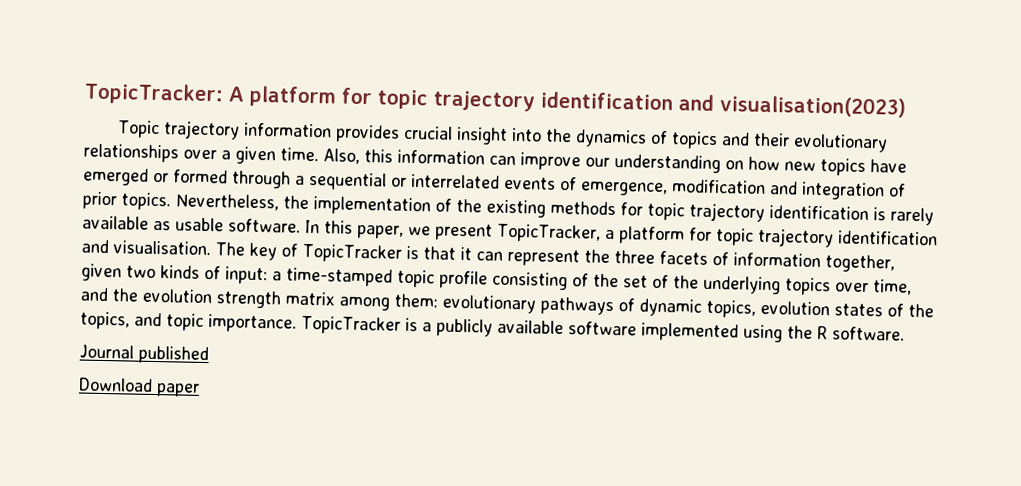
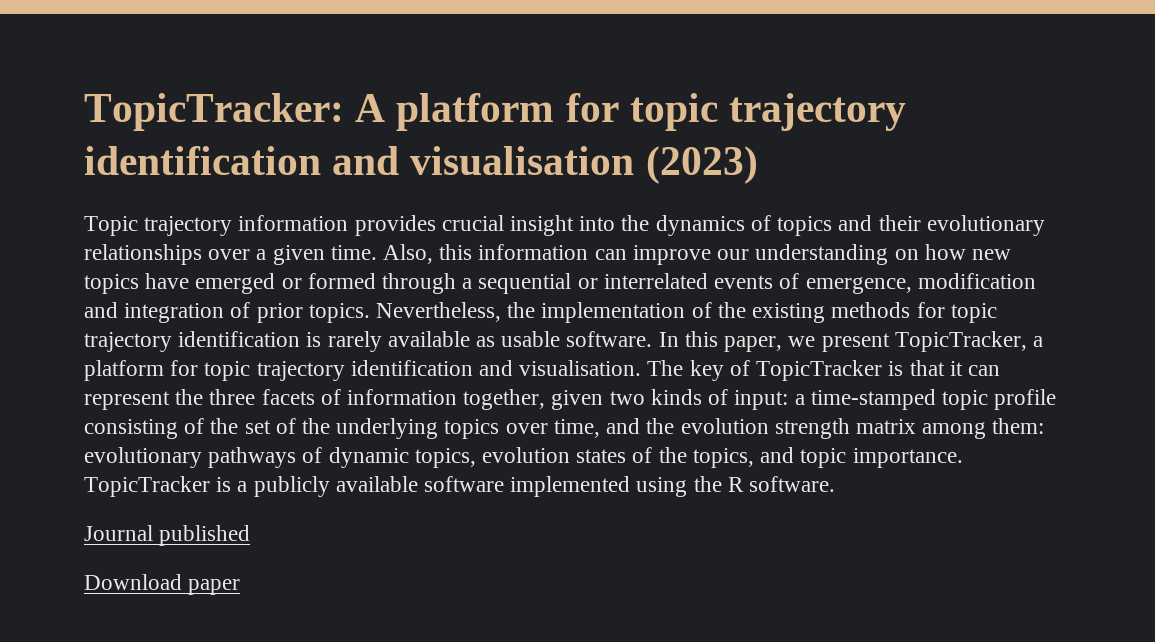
[718,95,906,118] visualisation(2023) -> [410,146,758,184] visualisation (2023)

